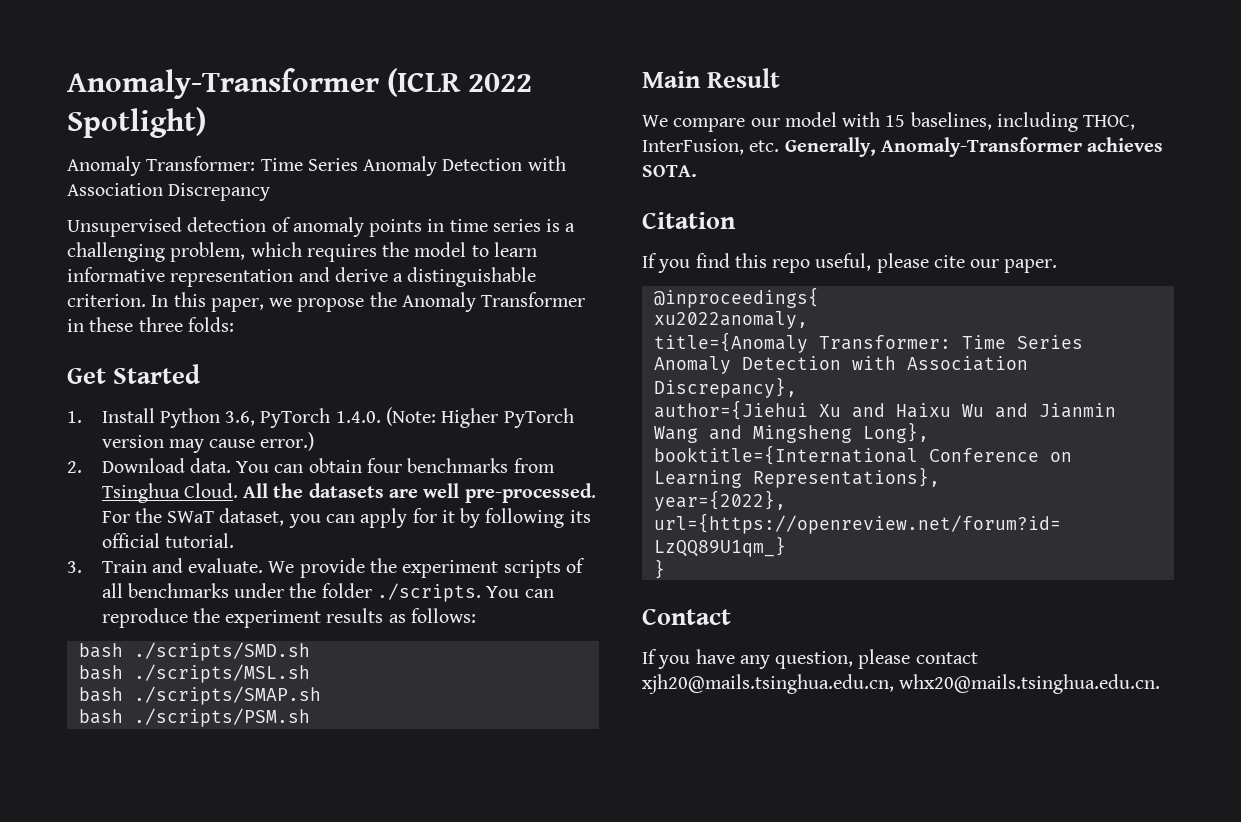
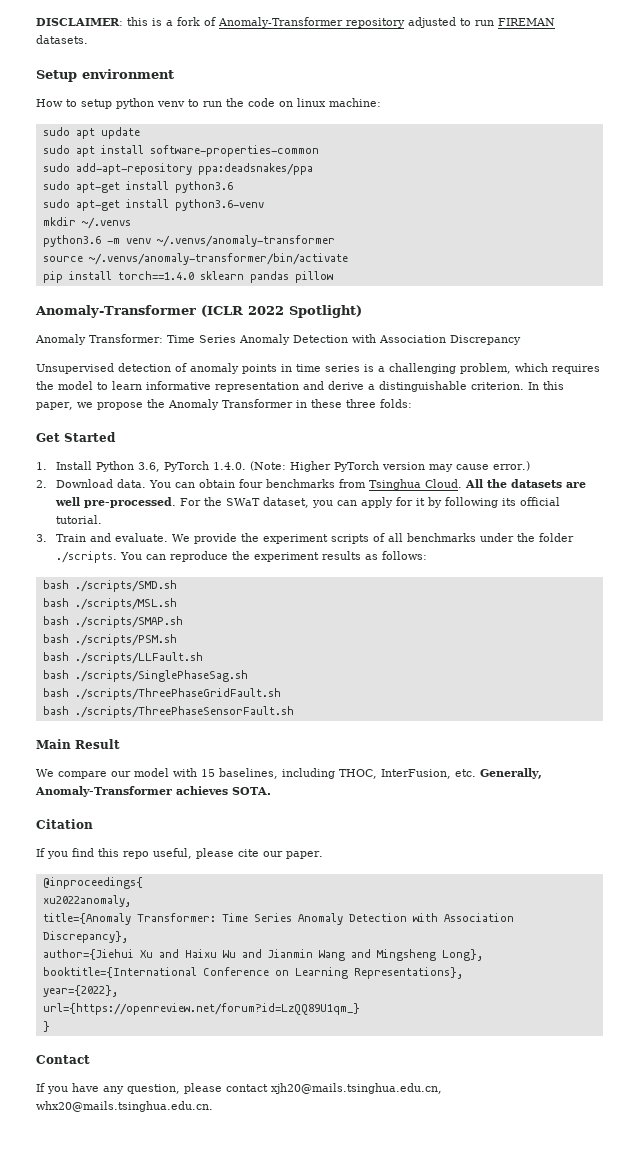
(67, 83) none -> [36,17,555,28] [36,35,88,44] [36,69,174,82] [36,98,381,109] [42,127,140,139] [42,145,319,157] [42,163,313,175] [42,181,233,193] [42,199,264,211] [42,217,131,229] [42,235,335,247] [42,253,348,265] [42,271,333,283] DISCLAIMER: this is a fork of Anomaly-Transformer repository adjusted to run FIREMAN datasets. // Setup environment // How to setup python venv to run the code on linux machine: // sudo apt update // sudo apt install software-properties-common // sudo add-apt-repository ppa:deadsnakes/ppa // sudo apt-get install python3.6 // sudo apt-get install python3.6-venv // mkdir ~/.venvs // python3.6 -m venv ~/.venvs/anomaly-transformer // source ~/.venvs/anomaly-transformer/bin/activate // pip install torch==1.4.0 sklearn pandas pillow //
(310, 717) none -> [42,652,203,664] [42,670,248,682] [42,688,281,700] [42,706,294,718] // bash ./scripts/LLFault.sh // bash ./scripts/SinglePhaseSag.sh // bash ./scripts/ThreePhaseGridFault.sh // bash ./scripts/ThreePhaseSensorFault.sh

